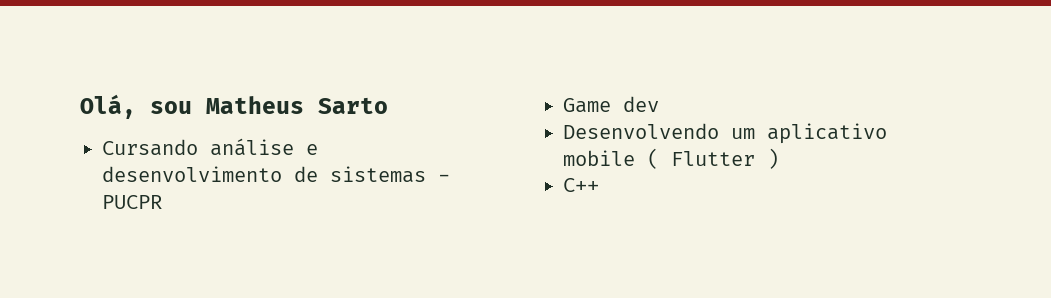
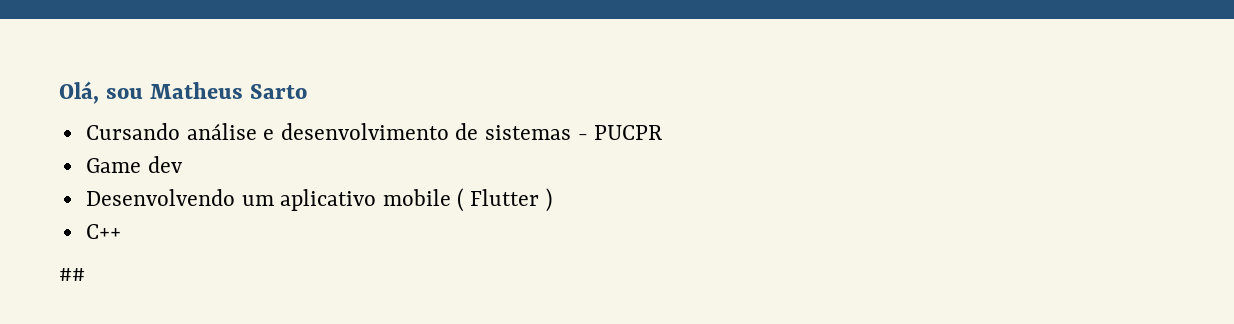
(599, 185) none -> [59,268,85,281] // ##

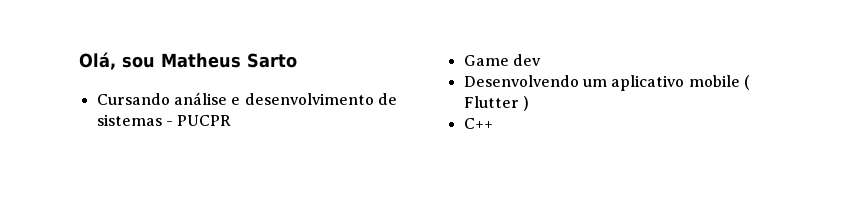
[59,268,85,281] // ## -> (493, 123) none

